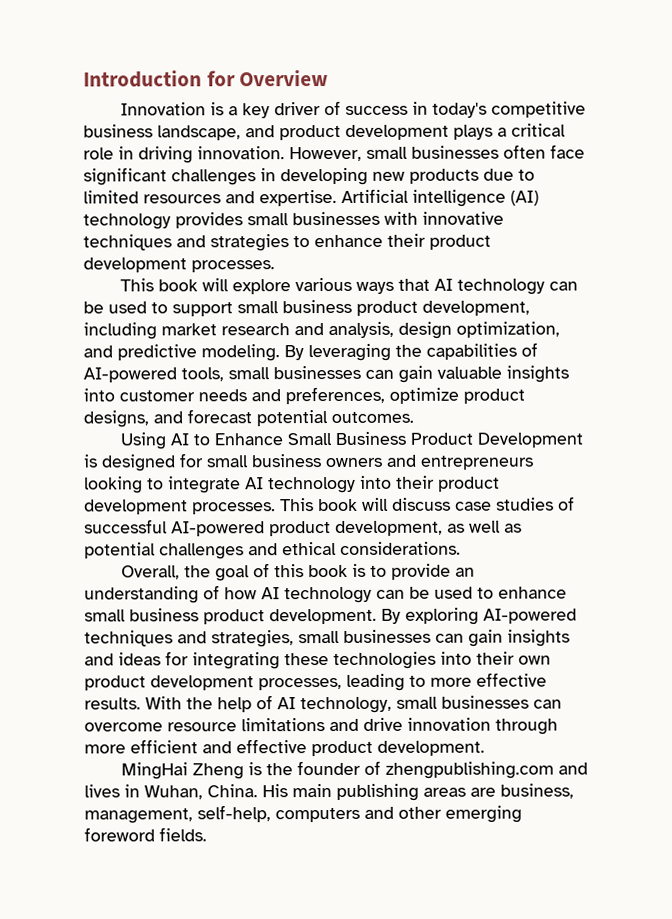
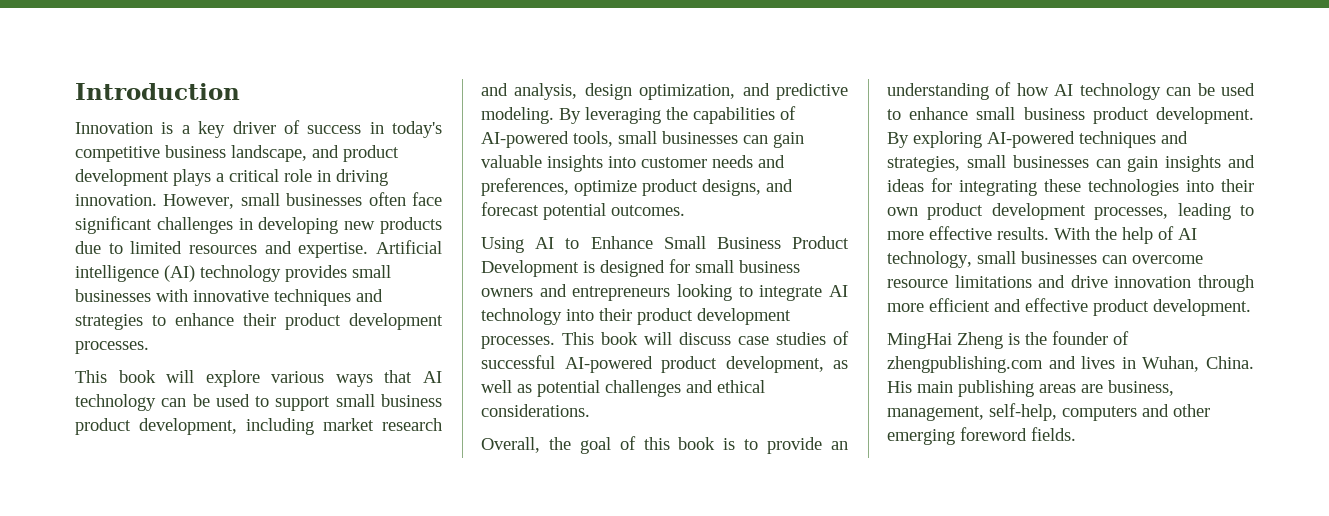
[206,70,329,87] for Overview -> (240, 91) none

